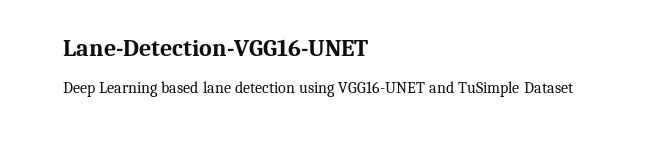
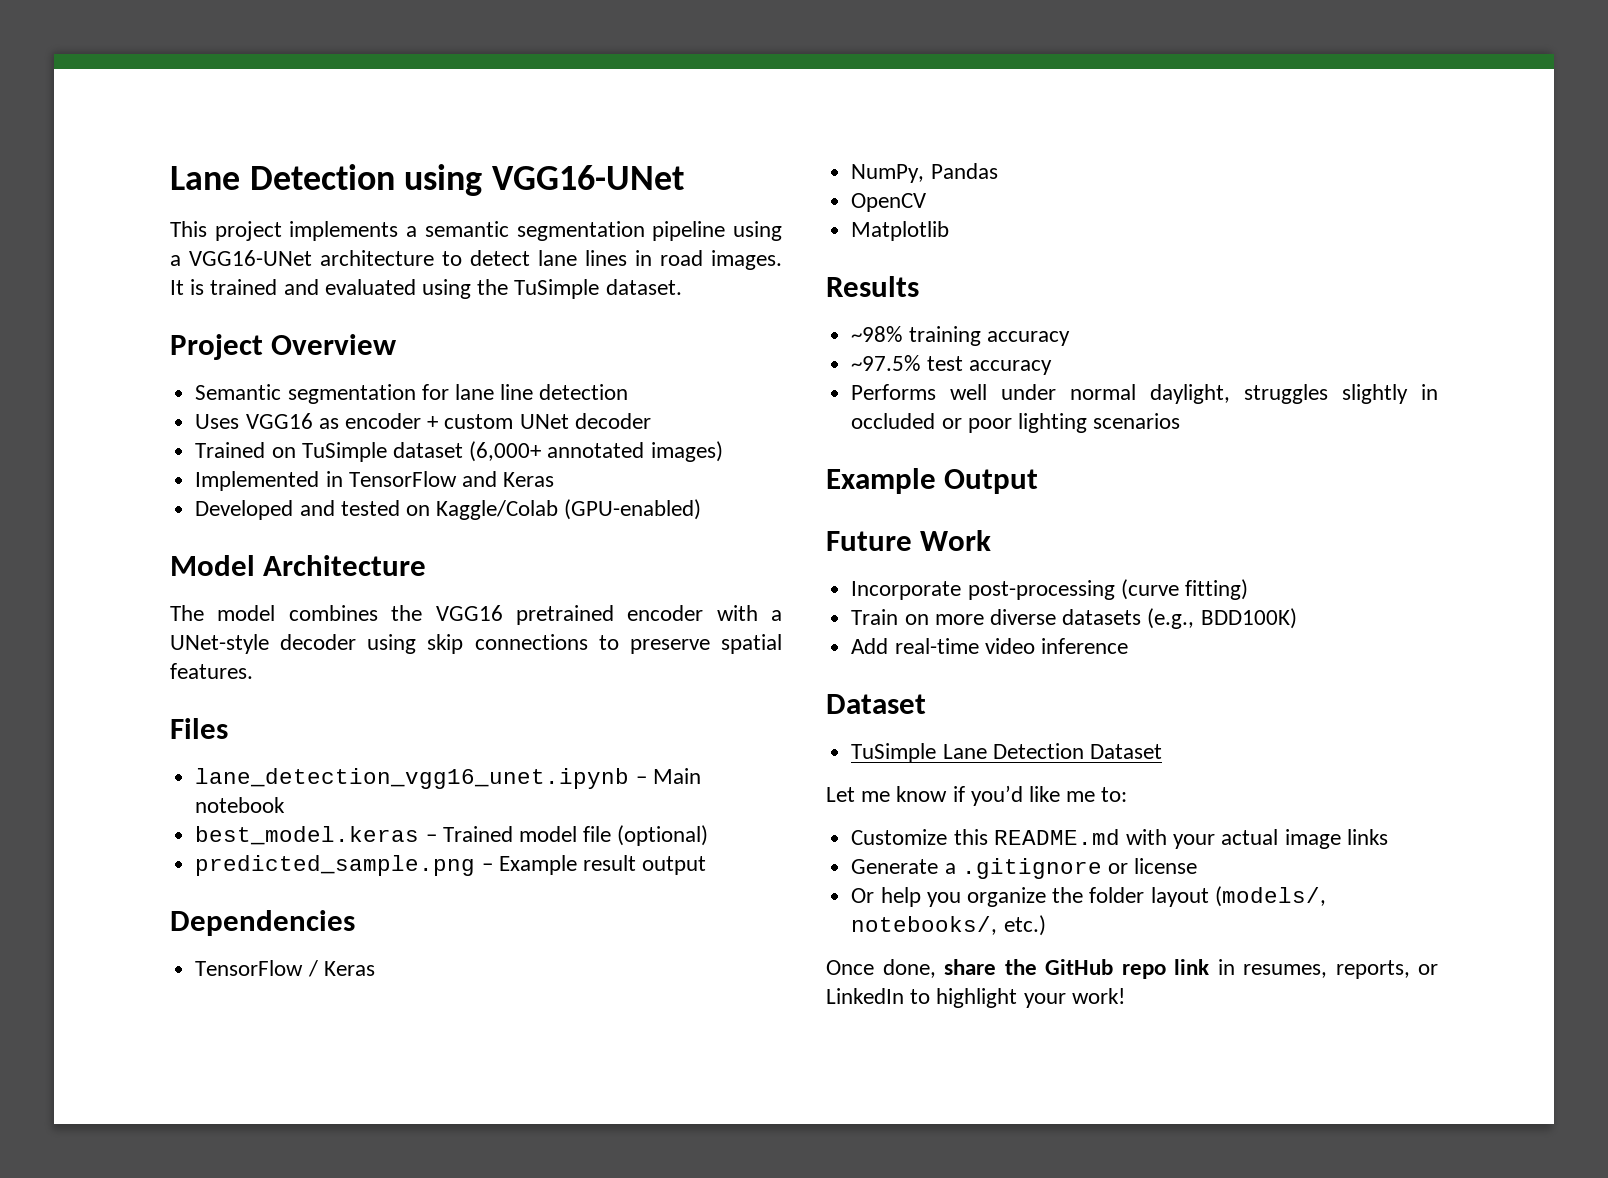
[63,39,368,56] [63,81,574,97] Lane-Detection-VGG16-UNET // Deep Learning based lane detection using VGG16-UNET and TuSimple Dataset -> [170,164,685,196] [170,221,782,241] [170,250,782,270] [170,279,682,299] [170,334,397,360] [195,384,629,404] [195,413,651,429] [195,441,723,462] [195,471,555,491] [195,499,702,520] [170,555,427,576] [170,605,782,625] [170,634,782,654] [170,663,253,679] [170,718,228,739] [195,768,701,789] [195,797,286,813] [195,825,709,846] [195,855,707,876] [170,910,355,936] [195,960,375,977] [851,163,998,183] [851,193,927,212] [851,221,950,241] [826,276,919,297] [851,326,1070,346] [851,355,1052,375] [851,384,1438,404] [851,413,1181,433] [826,468,1039,494] [826,530,992,551] [851,579,1248,600] [851,608,1297,629] [851,638,1128,654] [826,694,926,714] [851,743,1162,763] [826,785,1128,806] [851,829,1388,849] [851,858,1198,879] [851,886,1326,907] [851,915,1046,936] [826,959,1438,979] [826,988,1125,1008] Lane Detection using VGG16-UNet // This project implements a semantic segmentation pipeline using a VGG16-UNet architecture to detect lane lines in road images. It is trained and evaluated using the TuSimple dataset. // Project Overview // Semantic segmentation for lane line detection // Uses VGG16 as encoder + custom UNet decoder // Trained on TuSimple dataset (6,000+ annotated images) // Implemented in TensorFlow and Keras // Developed and tested on Kaggle/Colab (GPU-enabled) // Model Architecture // The model combines the VGG16 pretrained encoder with a UNet-style decoder using skip connections to preserve spatial features. // Files // lane_detection_vgg16_unet.ipynb – Main notebook // best_model.keras – Trained model file (optional) // predicted_sample.png – Example result output // Dependencies // TensorFlow / Keras // NumPy, Pandas // OpenCV // Matplotlib // Results // ~98% training accuracy // ~97.5% test accuracy // Performs well under normal daylight, struggles slightly in occluded or poor lighting scenarios // Example Output // Future Work // Incorporate post-processing (curve fitting) // Train on more diverse datasets (e.g., BDD100K) // Add real-time video inference // Dataset // TuSimple Lane Detection Dataset // Let me know if you’d like me to: // Customize this README.md with your actual image links // Generate a .gitignore or license // Or help you organize the folder layout (models/, notebooks/, etc.) // Once done, share the GitHub repo link in resumes, reports, or LinkedIn to highlight your work!

